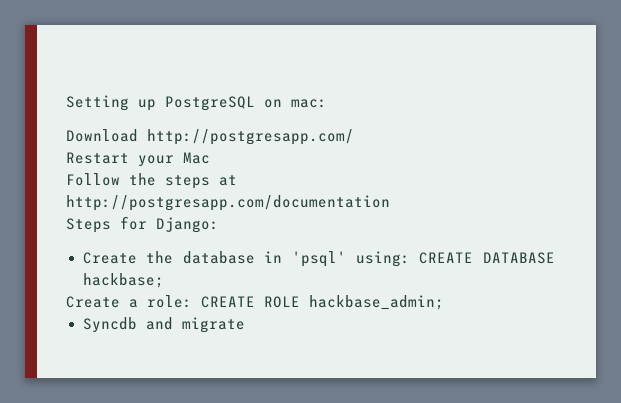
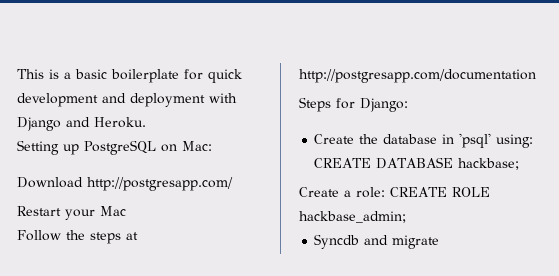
(66, 103) none -> [17,69,242,83] [17,93,237,107] [17,117,146,131] This is a basic boilerplate for quick development and deployment with Django and Heroku. //
[291,99,327,108] mac: -> [182,141,212,151] Mac:

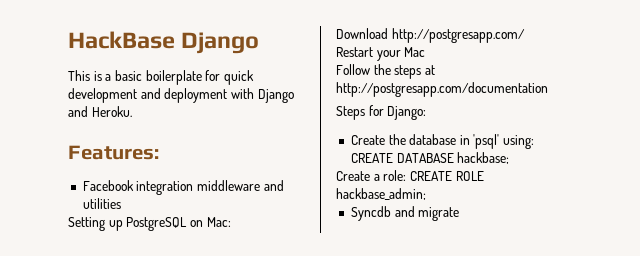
(17, 74) none -> [68,31,260,54] HackBase Django //
(146, 122) none -> [68,145,159,160] [82,180,284,195] [82,198,121,209] // Features: // Facebook integration middleware and utilities

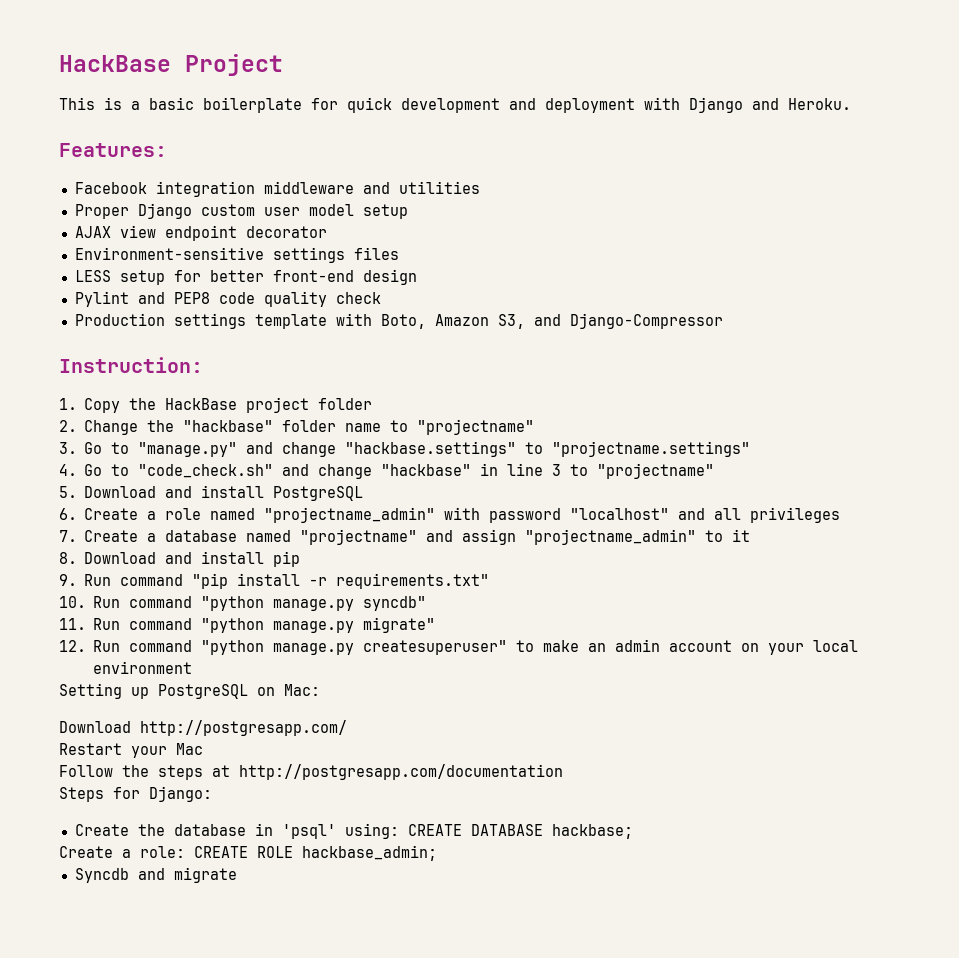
[68,31,260,54] HackBase Django -> [59,54,283,76] HackBase Project
(121, 203) none -> [74,203,408,219] [74,225,327,241] [74,247,399,263] [74,269,417,285] [74,291,381,307] [74,313,723,329] [59,357,203,373] [59,397,373,413] [59,419,535,435] [59,441,751,457] [59,463,715,479] [59,485,364,501] [59,507,841,523] [59,529,751,545] [59,551,301,567] [59,573,490,589] [59,596,427,611] [59,617,436,633] [59,639,859,655] [93,661,193,674] // Proper Django custom user model setup // AJAX view endpoint decorator // Environment-sensitive settings files // LESS setup for better front-end design // Pylint and PEP8 code quality check // Production settings template with Boto, Amazon S3, and Django-Compressor // Instruction: // 1. Copy the HackBase project folder // 2. Change the "hackbase" folder name to "projectname" // 3. Go to "manage.py" and change "hackbase.settings" to "projectname.settings" // 4. Go to "code_check.sh" and change "hackbase" in line 3 to "projectname" // 5. Download and install PostgreSQL // 6. Create a role named "projectname_admin" with password "localhost" and all privileges // 7. Create a database named "projectname" and assign "projectname_admin" to it // 8. Download and install pip // 9. Run command "pip install -r requirements.txt" // 10. Run command "python manage.py syncdb" // 11. Run command "python manage.py migrate" // 12. Run command "python manage.py createsuperuser" to make an admin account on your local environment

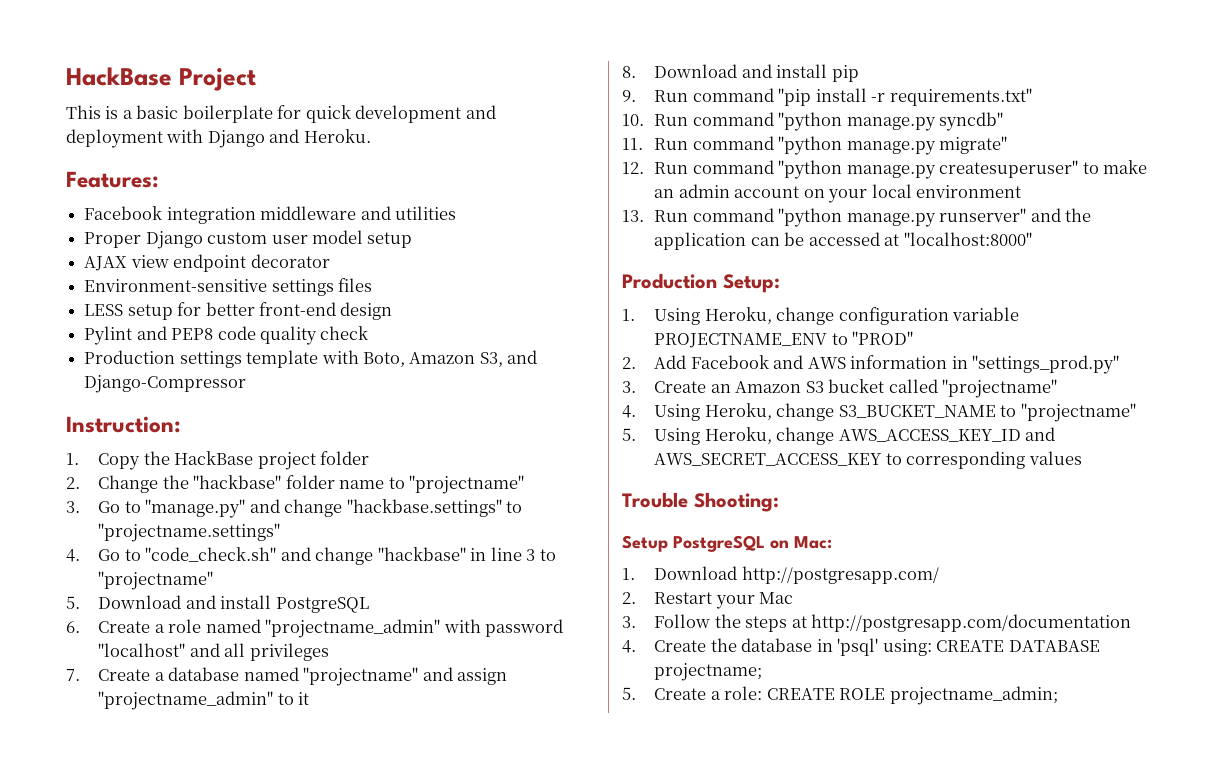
[59,683,149,699] Setting up -> [622,208,1092,227] [654,232,1032,250] [622,273,780,293] [622,307,1020,325] [654,331,914,348] [622,355,1120,374] [622,379,1058,398] [622,403,1136,422] [622,427,1056,445] [654,451,1082,469] [622,492,779,512] [622,535,668,552] 13. Run command "python manage.py runserver" and the application can be accessed at "localhost:8000" // Production Setup: // 1. Using Heroku, change configuration variable PROJECTNAME_ENV to "PROD" // 2. Add Facebook and AWS information in "settings_prod.py" // 3. Create an Amazon S3 bucket called "projectname" // 4. Using Heroku, change S3_BUCKET_NAME to "projectname" // 5. Using Heroku, change AWS_ACCESS_KEY_ID and AWS_SECRET_ACCESS_KEY to corresponding values // Trouble Shooting: // Setup
(320, 690) none -> [622,568,635,580] 1.
(347, 728) none -> [622,592,636,604] 2.
(203, 749) none -> [622,616,636,628] 3.
[59,786,212,802] Steps for Django: // -> [622,640,636,653] 4.
[551,824,633,839] hackbase; // -> [654,663,763,681] [622,687,636,700] projectname; // 5.
[302,845,437,861] [74,867,237,883] hackbase_admin; // Syncdb and migrate -> [889,686,1058,705] projectname_admin;

